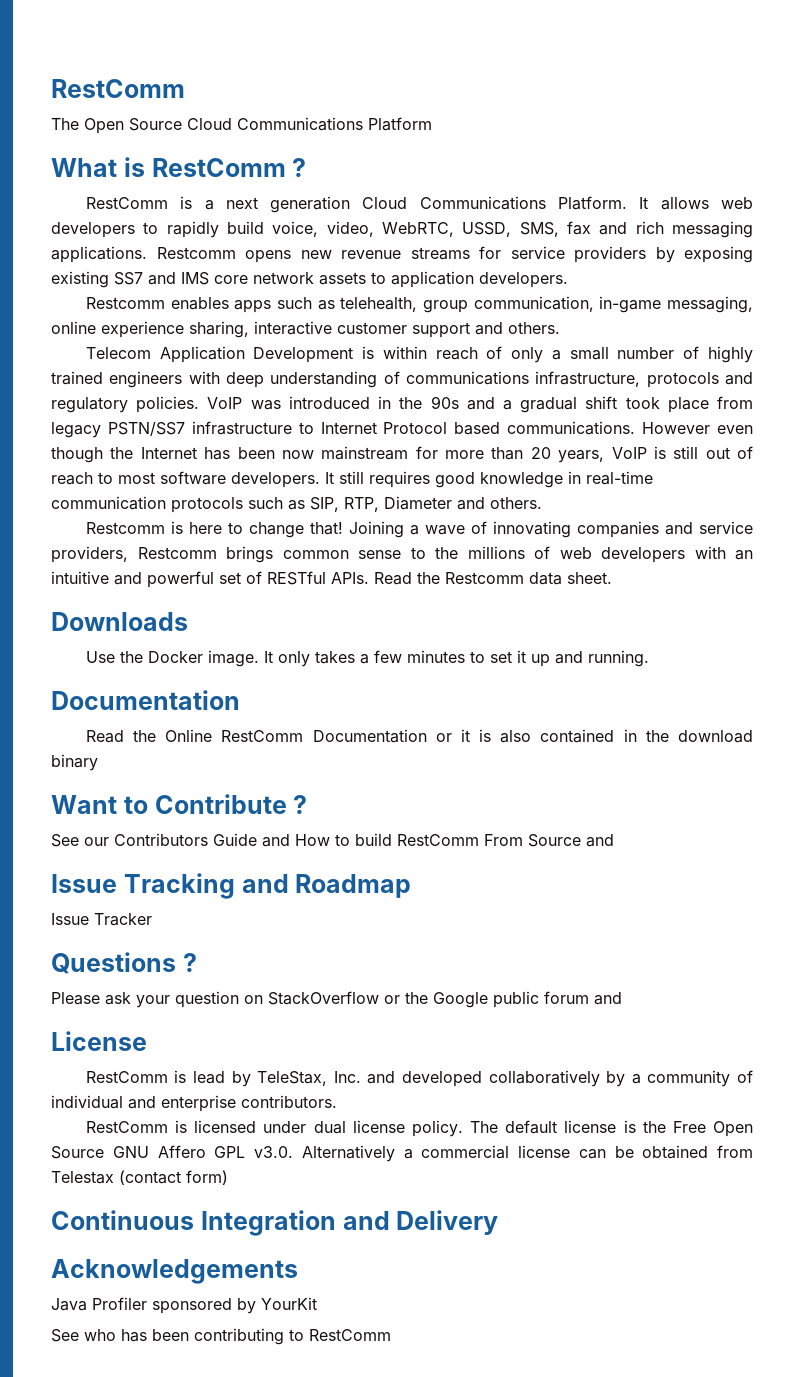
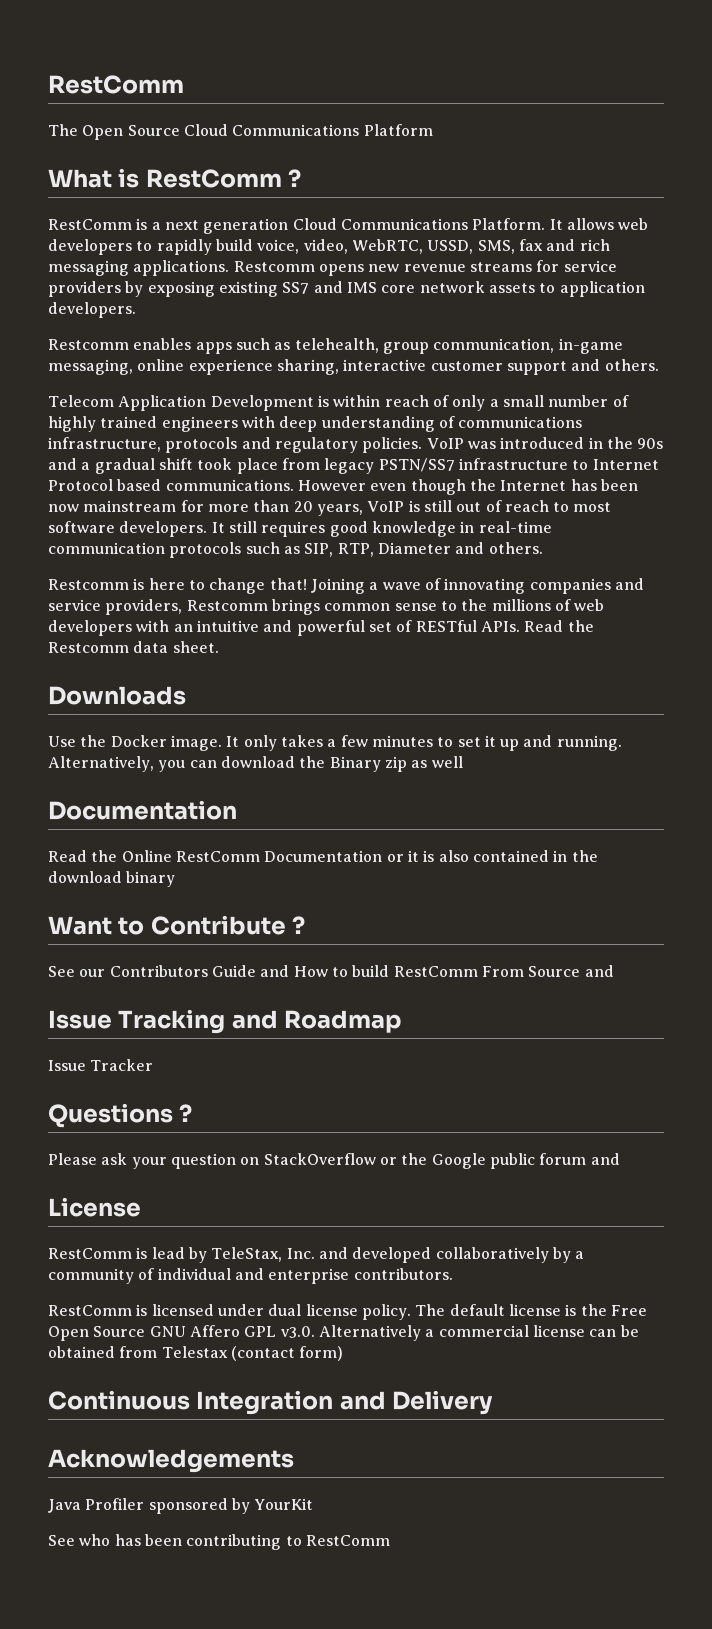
(649, 658) none -> [48,756,463,772] Alternatively, you can download the Binary zip as well

